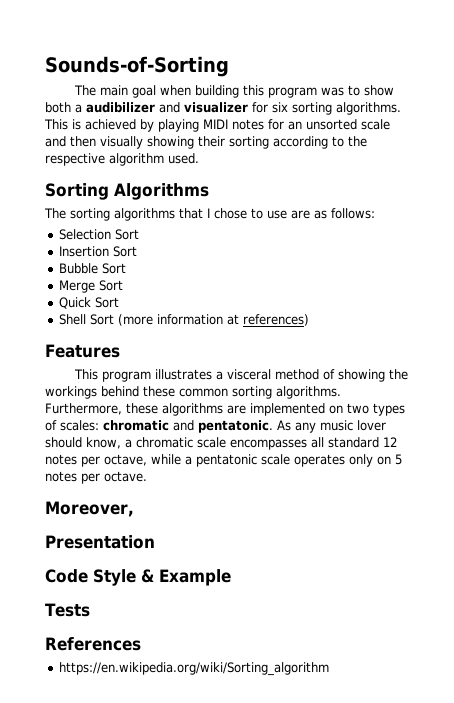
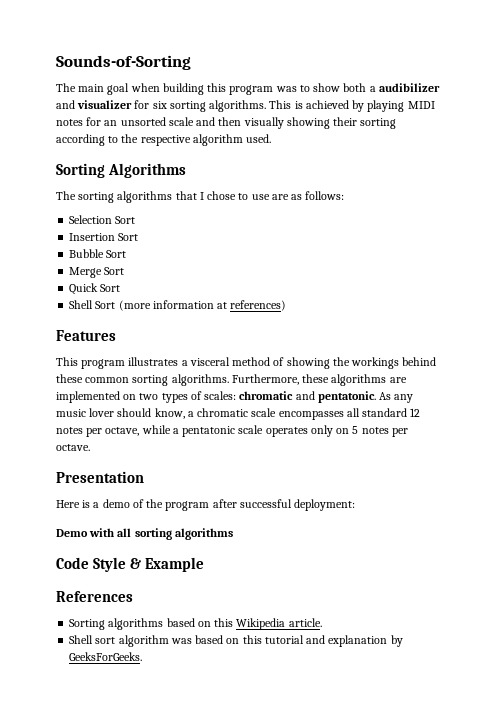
[45,501,134,517] [45,535,155,549] Moreover, // Presentation -> [56,471,144,483] [56,499,356,511] [56,528,233,540] Presentation // Here is a demo of the program after successful deployment: // Demo with all sorting algorithms
[45,603,90,617] // Tests -> (205, 564) none
[58,662,329,676] https://en.wikipedia.org/wiki/Sorting_algorithm -> [69,618,322,630] [69,635,403,647] [69,652,143,661] Sorting algorithms based on this Wikipedia article. // Shell sort algorithm was based on this tutorial and explanation by GeeksForGeeks.

